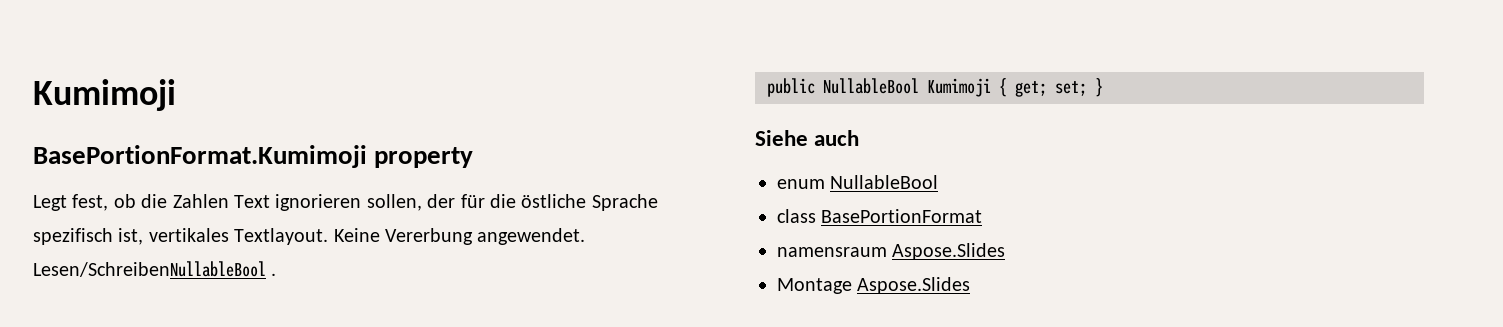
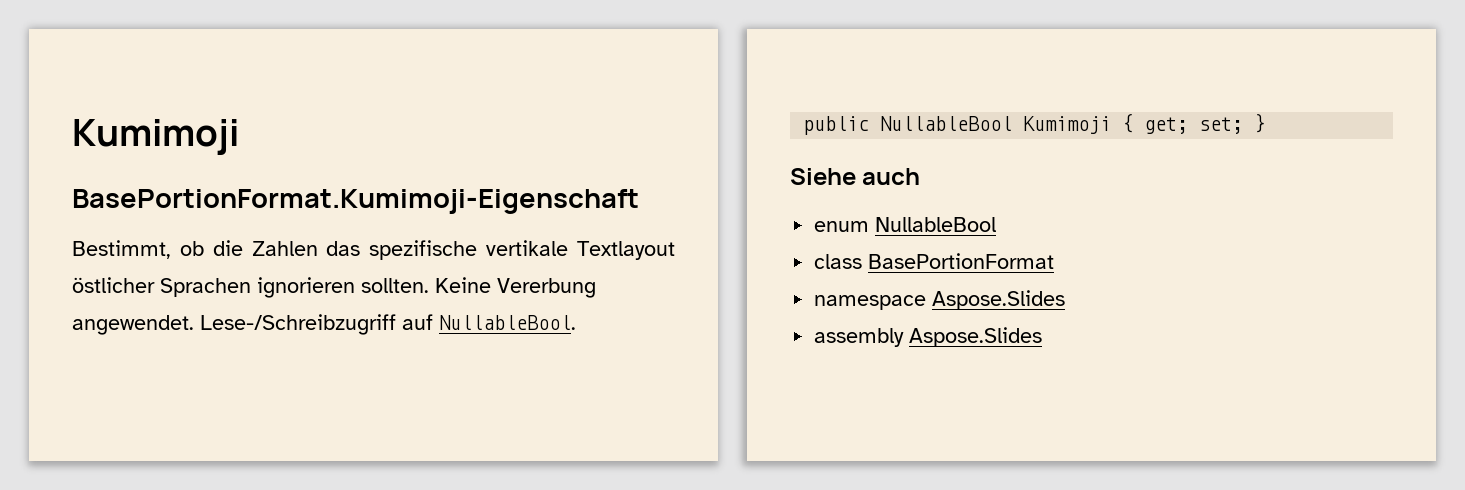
[33,145,474,168] [33,194,658,211] [33,228,586,245] [33,261,277,277] BasePortionFormat.Kumimoji property // Legt fest, ob die Zahlen Text ignorieren sollen, der für die östliche Sprache spezifisch ist, vertikales Textlayout. Keine Vererbung angewendet. Lesen/SchreibenNullableBool . -> [72,189,639,214] [72,240,675,260] [72,277,596,298] [72,314,576,335] BasePortionFormat.Kumimoji-Eigenschaft // Bestimmt, ob die Zahlen das spezifische vertikale Textlayout östlicher Sprachen ignorieren sollten. Keine Vererbung angewendet. Lese-/Schreibzugriff auf NullableBool.
[777,247,887,257] namensraum -> [814,295,927,310] namespace
[777,278,852,294] Montage -> [814,328,905,347] assembly

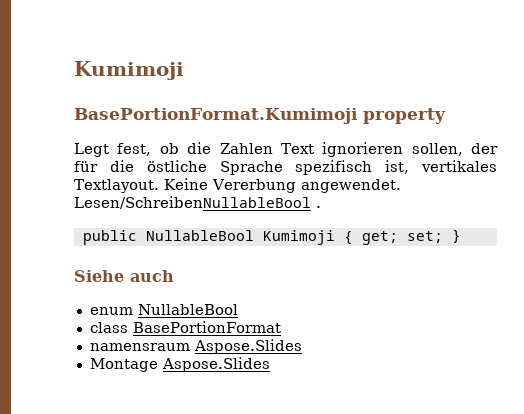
[72,189,639,214] [72,240,675,260] [72,277,596,298] [72,314,576,335] BasePortionFormat.Kumimoji-Eigenschaft // Bestimmt, ob die Zahlen das spezifische vertikale Textlayout östlicher Sprachen ignorieren sollten. Keine Vererbung angewendet. Lese-/Schreibzugriff auf NullableBool. -> [74,108,446,124] [74,142,498,157] [74,160,497,175] [74,178,401,193] [74,196,321,209] BasePortionFormat.Kumimoji property // Legt fest, ob die Zahlen Text ignorieren sollen, der für die östliche Sprache spezifisch ist, vertikales Textlayout. Keine Vererbung angewendet. Lesen/SchreibenNullableBool .
[814,295,927,310] namespace -> [89,343,190,351] namensraum
[814,328,905,347] assembly -> [89,358,158,372] Montage

